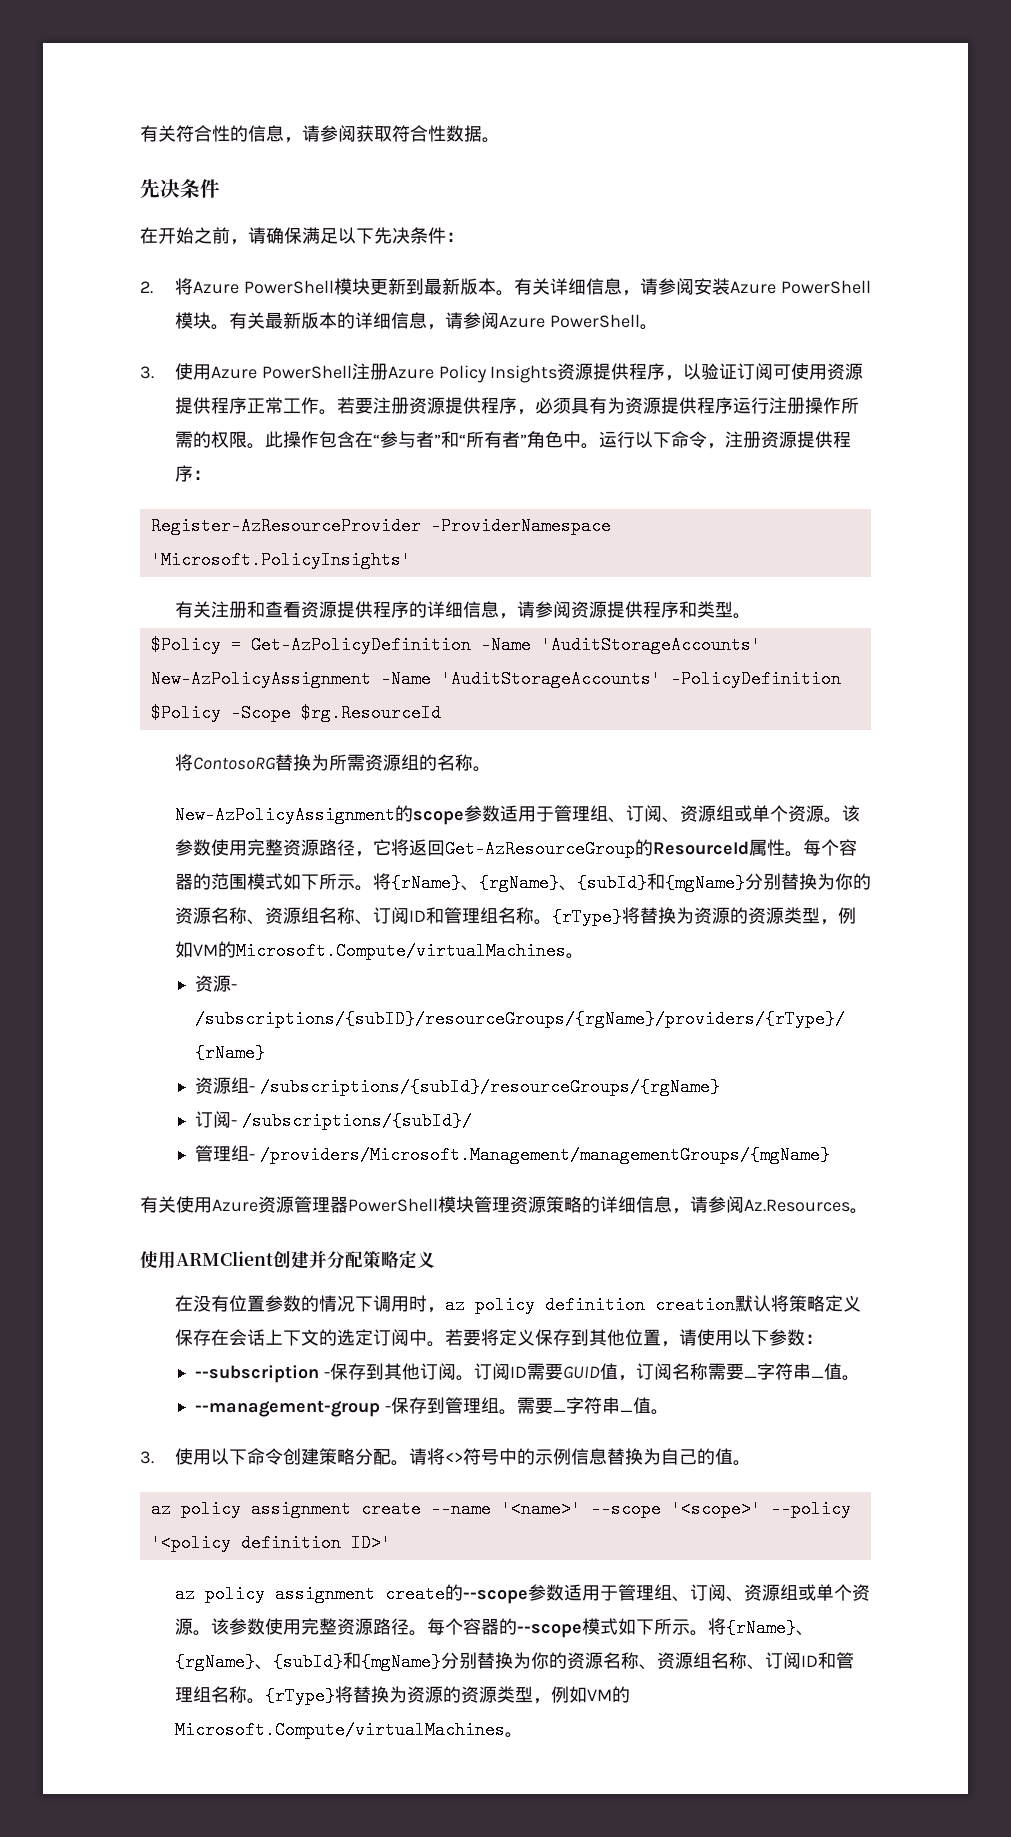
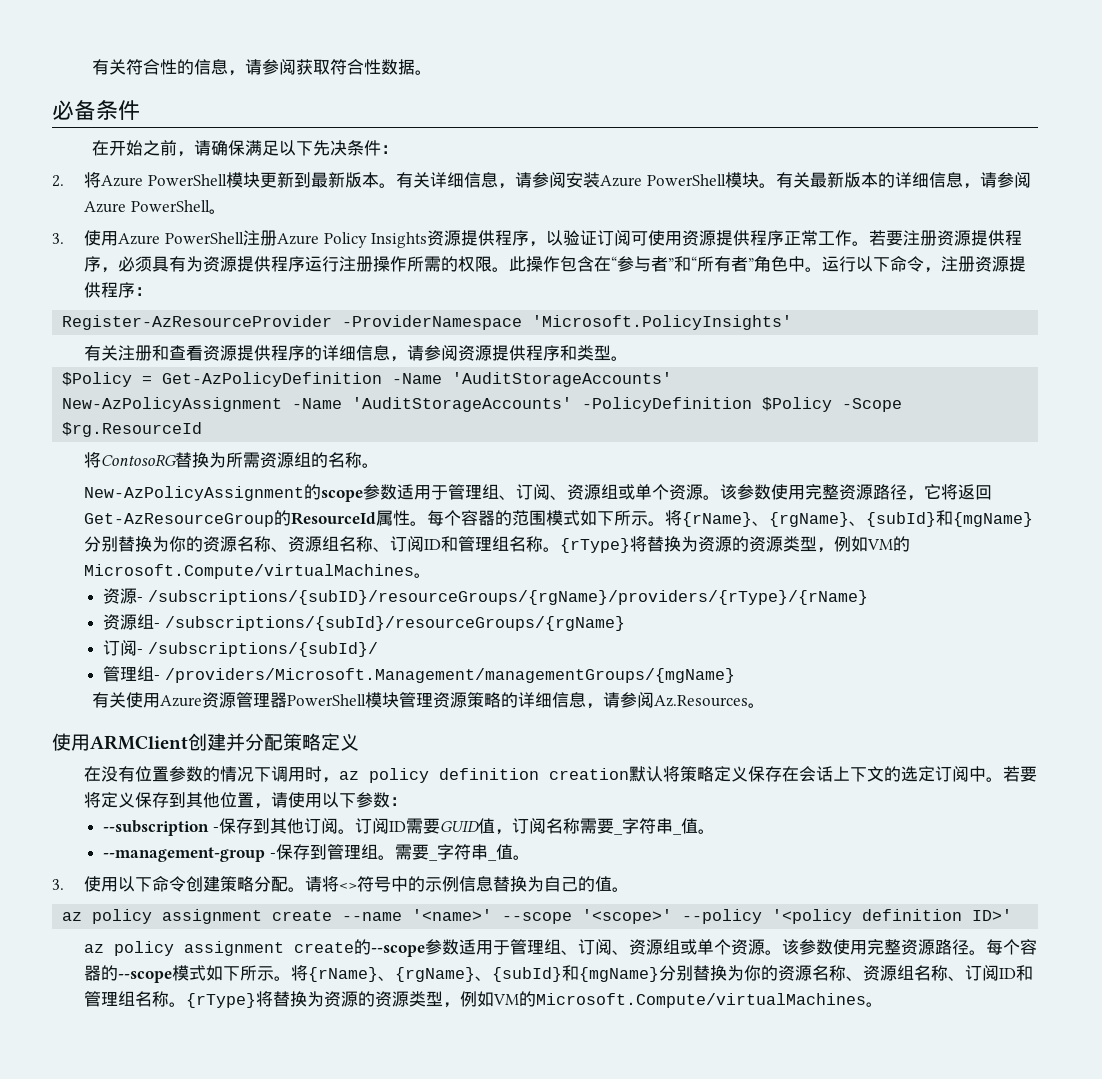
[140,179,180,198] 先决 -> [52,100,96,121] 必备

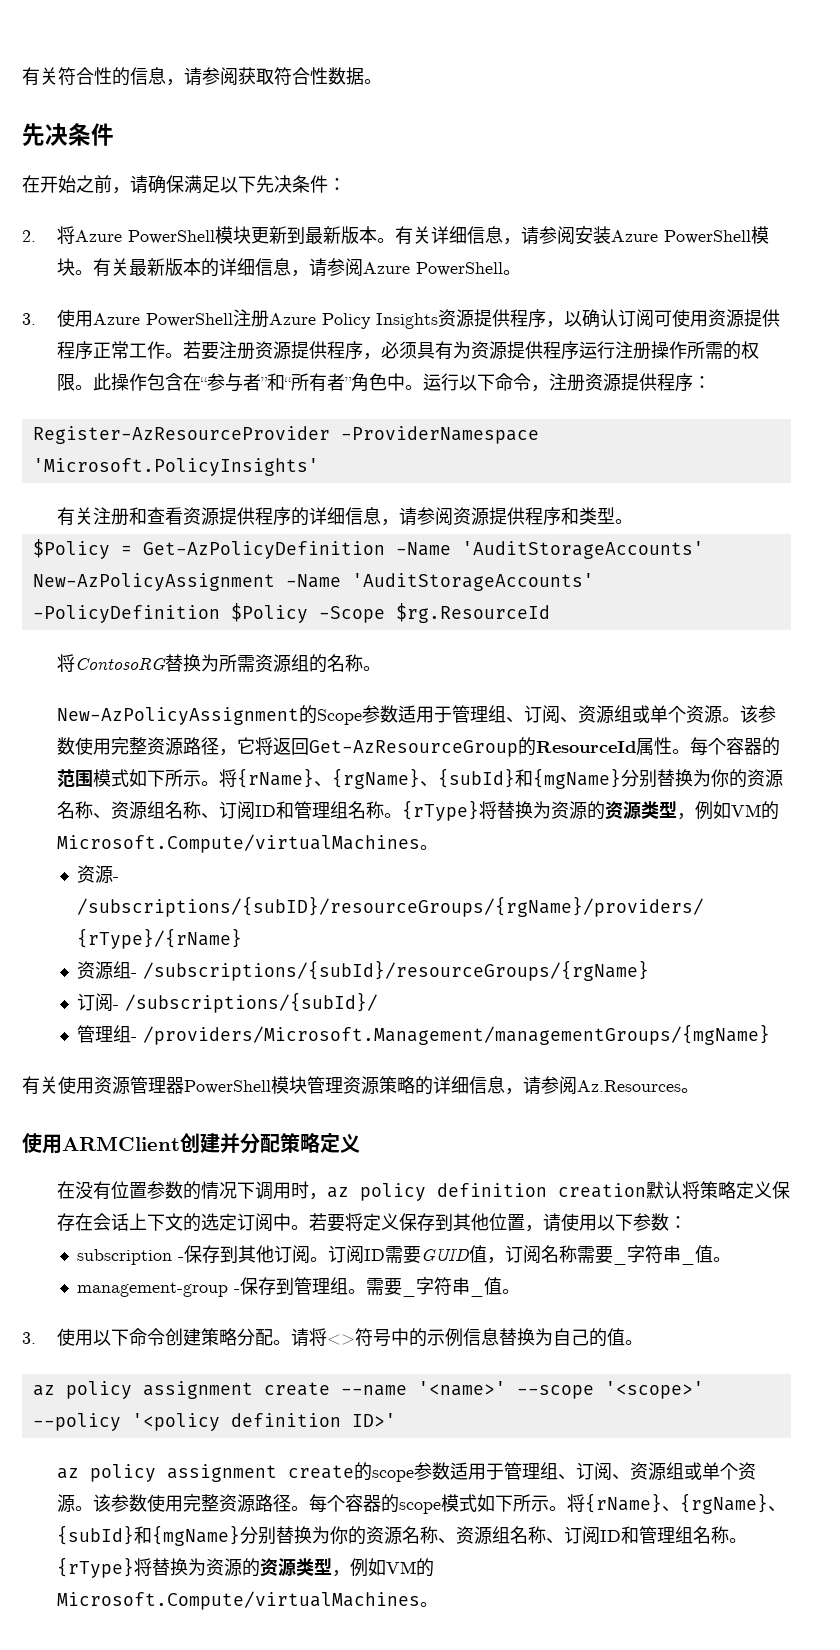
[52,100,96,121] 必备 -> [22,123,68,146] 先决
[563,230,598,246] 验证 -> [582,309,619,328] 确认
[321,490,364,502] scope -> [317,709,363,725] Scope
[160,695,203,707] Azure -> (94, 1085) none
[103,820,210,836] --subscription -> [77,1249,173,1265] subscription
[103,847,266,862] --management-group -> [77,1282,229,1297] management-group
[371,945,426,957] --scope -> [372,1470,415,1482] scope
[118,971,173,983] --scope -> [399,1502,442,1514] scope

